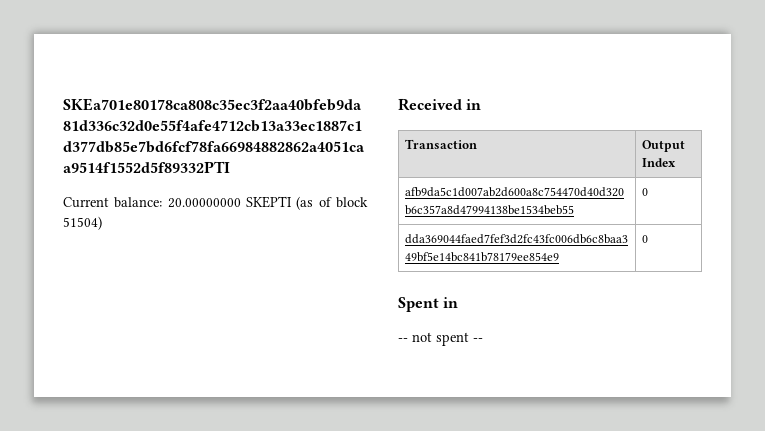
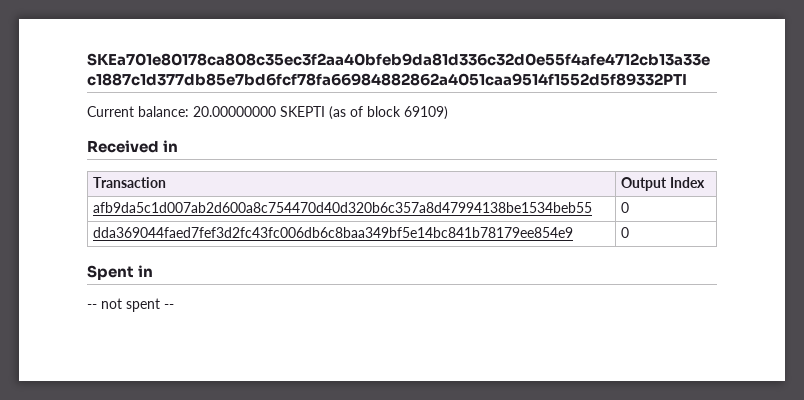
[63,216,102,230] 51504) -> [404,106,448,120] 69109)

